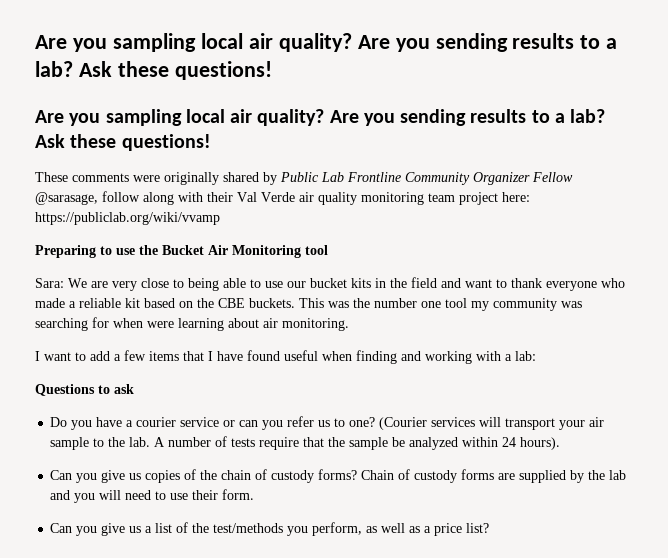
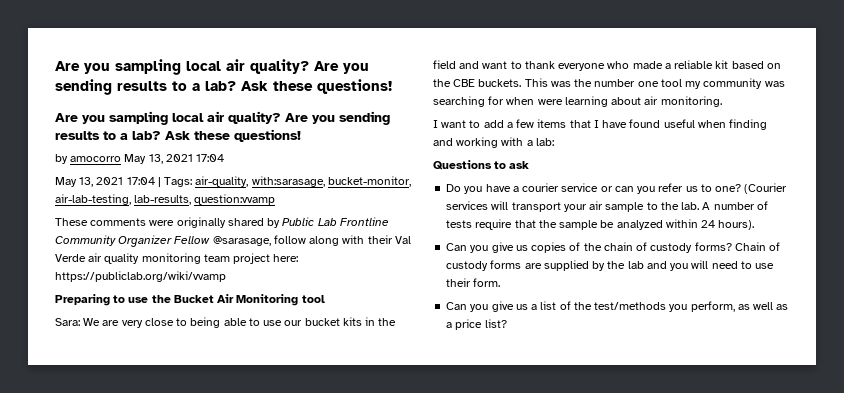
(211, 142) none -> [55,154,225,164] [55,176,411,187] [55,194,276,205] // by amocorro May 13, 2021 17:04 // May 13, 2021 17:04 | Tags: air-quality, with:sarasage, bucket-monitor, air-lab-testing, lab-results, question:vvamp

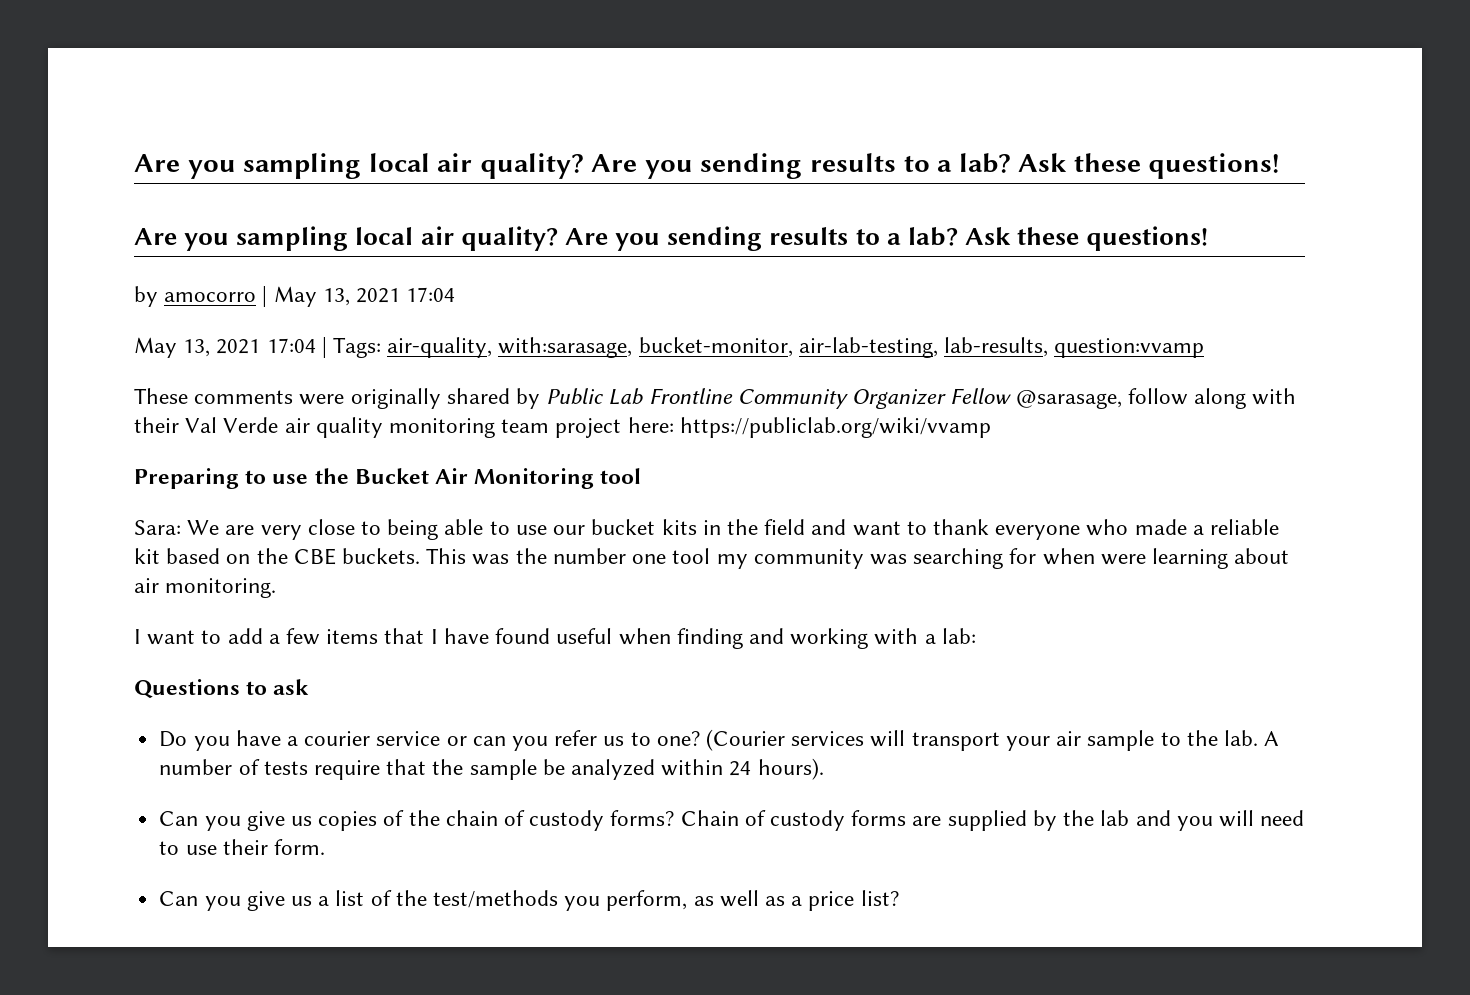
(122, 159) none -> [262,286,268,307] |

